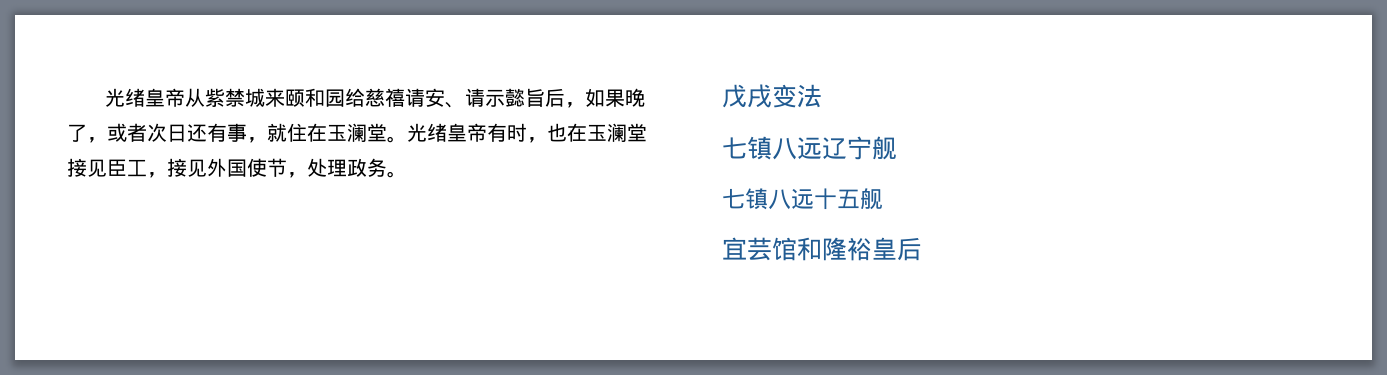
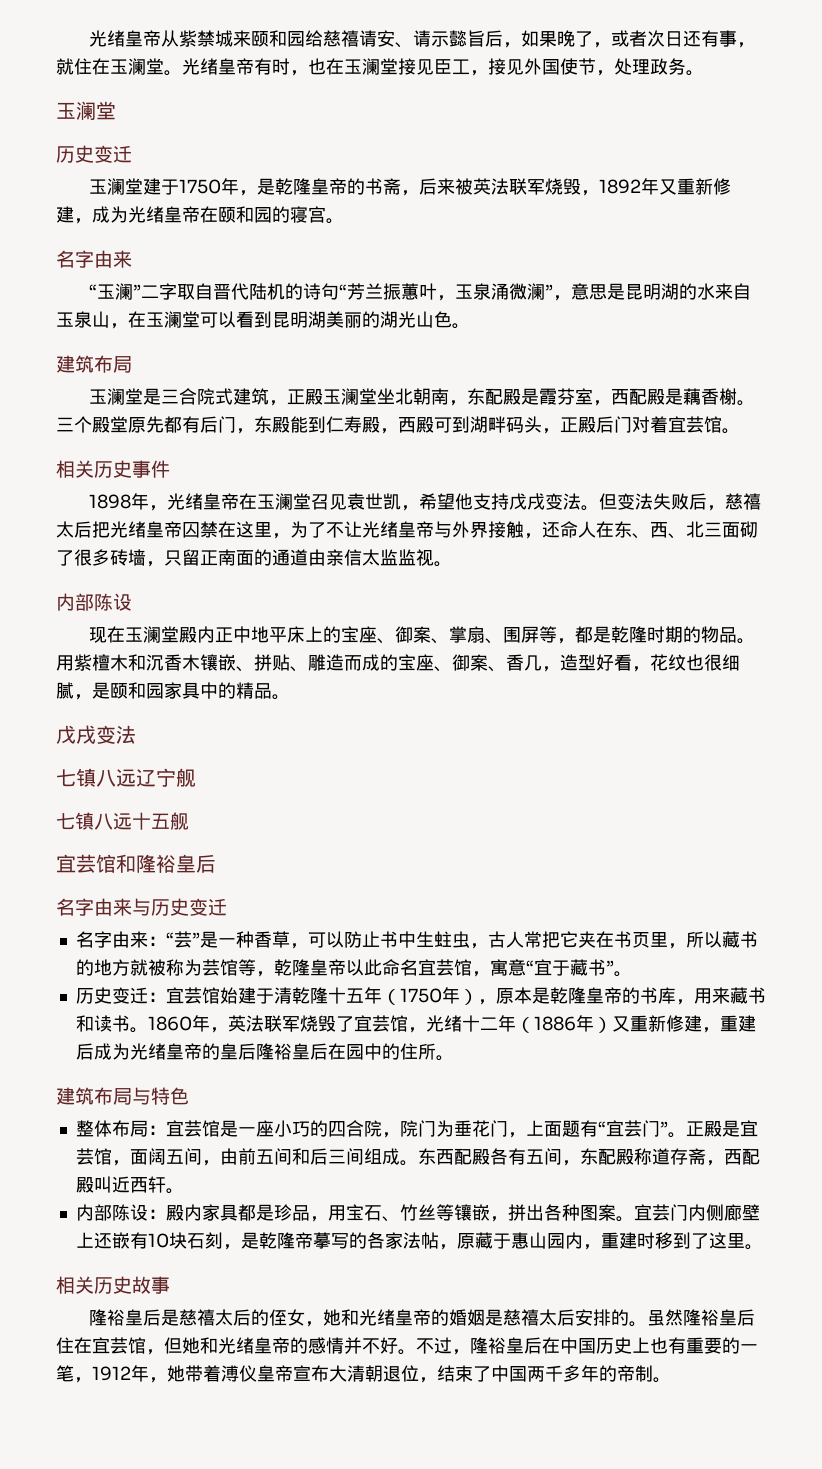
(407, 174) none -> [56,101,116,120] [56,145,132,163] [88,178,731,196] [56,206,344,224] [56,250,132,268] [88,283,751,301] [56,311,470,329] [56,355,132,373] [88,388,755,406] [56,416,740,434] [56,460,170,478] [88,493,761,511] [56,521,758,539] [56,549,452,567] [56,593,132,611] [88,626,755,644] [56,654,740,672] [56,682,290,700] // 玉澜堂 // 历史变迁 // 玉澜堂建于1750年，是乾隆皇帝的书斋，后来被英法联军烧毁，1892年又重新修建，成为光绪皇帝在颐和园的寝宫。 // 名字由来 // “玉澜”二字取自晋代陆机的诗句“芳兰振蕙叶，玉泉涌微澜”，意思是昆明湖的水来自玉泉山，在玉澜堂可以看到昆明湖美丽的湖光山色。 // 建筑布局 // 玉澜堂是三合院式建筑，正殿玉澜堂坐北朝南，东配殿是霞芬室，西配殿是藕香榭。三个殿堂原先都有后门，东殿能到仁寿殿，西殿可到湖畔码头，正殿后门对着宜芸馆。 // 相关历史事件 // 1898年，光绪皇帝在玉澜堂召见袁世凯，希望他支持戊戌变法。但变法失败后，慈禧太后把光绪皇帝囚禁在这里，为了不让光绪皇帝与外界接触，还命人在东、西、北三面砌了很多砖墙，只留正南面的通道由亲信太监监视。 // 内部陈设 // 现在玉澜堂殿内正中地平床上的宝座、御案、掌扇、围屏等，都是乾隆时期的物品。用紫檀木和沉香木镶嵌、拼贴、雕造而成的宝座、御案、香几，造型好看，花纹也很细腻，是颐和园家具中的精品。
(922, 249) none -> [56,898,227,916] [75,931,758,949] [75,959,632,977] [75,987,766,1005] [75,1015,756,1033] [75,1043,454,1061] [56,1087,189,1105] [75,1120,758,1138] [75,1148,760,1166] [75,1176,184,1194] [75,1204,760,1222] [75,1232,763,1250] [56,1276,170,1294] [88,1309,755,1327] [56,1337,758,1355] [56,1365,671,1383] // 名字由来与历史变迁 // 名字由来：“芸”是一种香草，可以防止书中生蛀虫，古人常把它夹在书页里，所以藏书的地方就被称为芸馆等，乾隆皇帝以此命名宜芸馆，寓意“宜于藏书”。 // 历史变迁：宜芸馆始建于清乾隆十五年（1750年），原本是乾隆皇帝的书库，用来藏书和读书。1860年，英法联军烧毁了宜芸馆，光绪十二年（1886年）又重新修建，重建后成为光绪皇帝的皇后隆裕皇后在园中的住所。 // 建筑布局与特色 // 整体布局：宜芸馆是一座小巧的四合院，院门为垂花门，上面题有“宜芸门”。正殿是宜芸馆，面阔五间，由前五间和后三间组成。东西配殿各有五间，东配殿称道存斋，西配殿叫近西轩。 // 内部陈设：殿内家具都是珍品，用宝石、竹丝等镶嵌，拼出各种图案。宜芸门内侧廊壁上还嵌有10块石刻，是乾隆帝摹写的各家法帖，原藏于惠山园内，重建时移到了这里。 // 相关历史故事 // 隆裕皇后是慈禧太后的侄女，她和光绪皇帝的婚姻是慈禧太后安排的。虽然隆裕皇后住在宜芸馆，但她和光绪皇帝的感情并不好。不过，隆裕皇后在中国历史上也有重要的一笔，1912年，她带着溥仪皇帝宣布大清朝退位，结束了中国两千多年的帝制。

